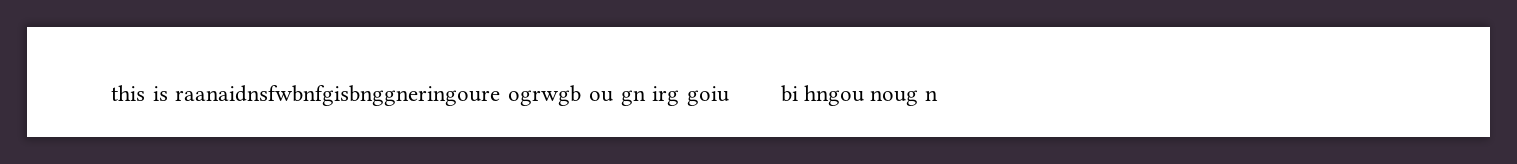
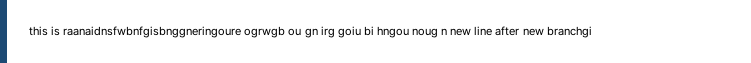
(938, 95) none -> [450,26,592,38] new line after new branchgi

